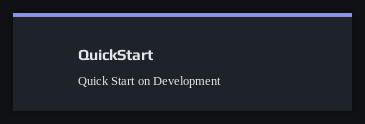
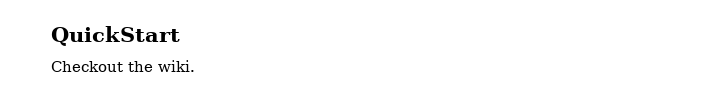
[78,76,222,88] Quick Start on Development -> [51,60,195,72] Checkout the wiki.

